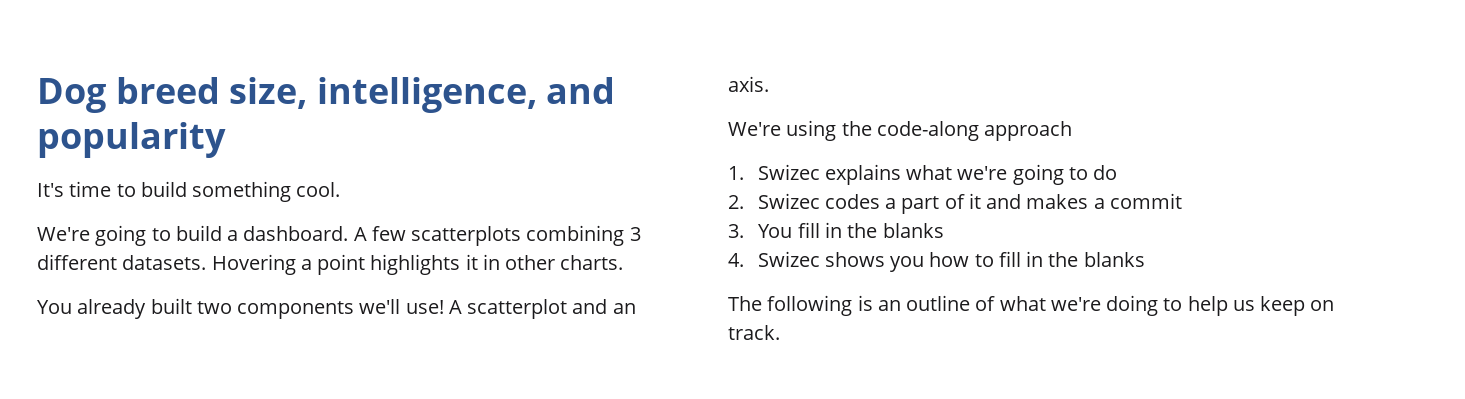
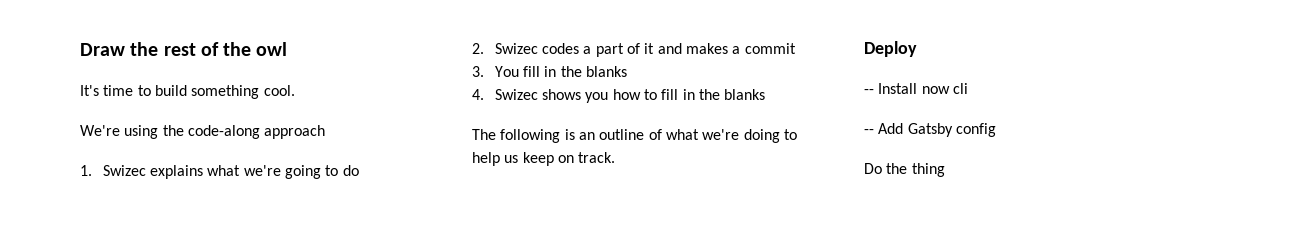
[37,77,616,113] [37,122,226,158] Dog breed size, intelligence, and popularity -> [80,42,288,56] Draw the rest of the owl
[37,225,641,246] [37,254,624,275] [37,298,636,319] [728,76,769,92] // We're going to build a dashboard. A few scatterplots combining 3 different datasets. Hovering a point highlights it in other charts. // You already built two components we'll use! A scatterplot and an axis. -> (295, 90) none
(780, 332) none -> [864,41,917,57] [864,83,968,94] [864,123,996,137] [864,163,945,177] // Deploy // -- Install now cli // -- Add Gatsby config // Do the thing

